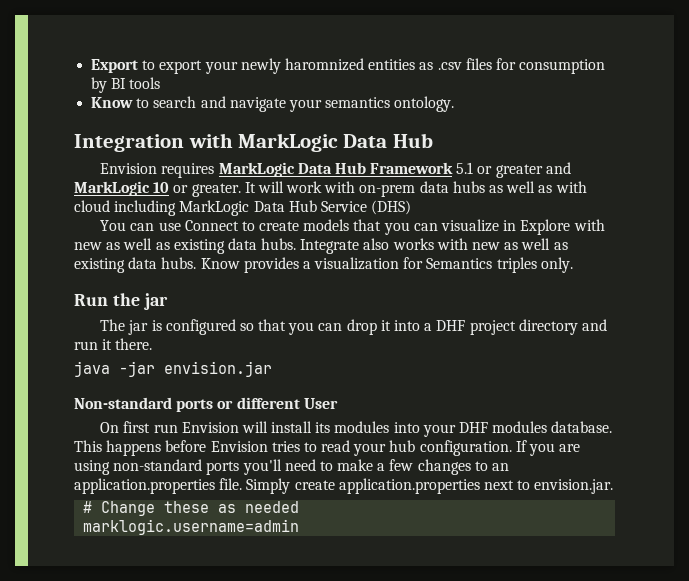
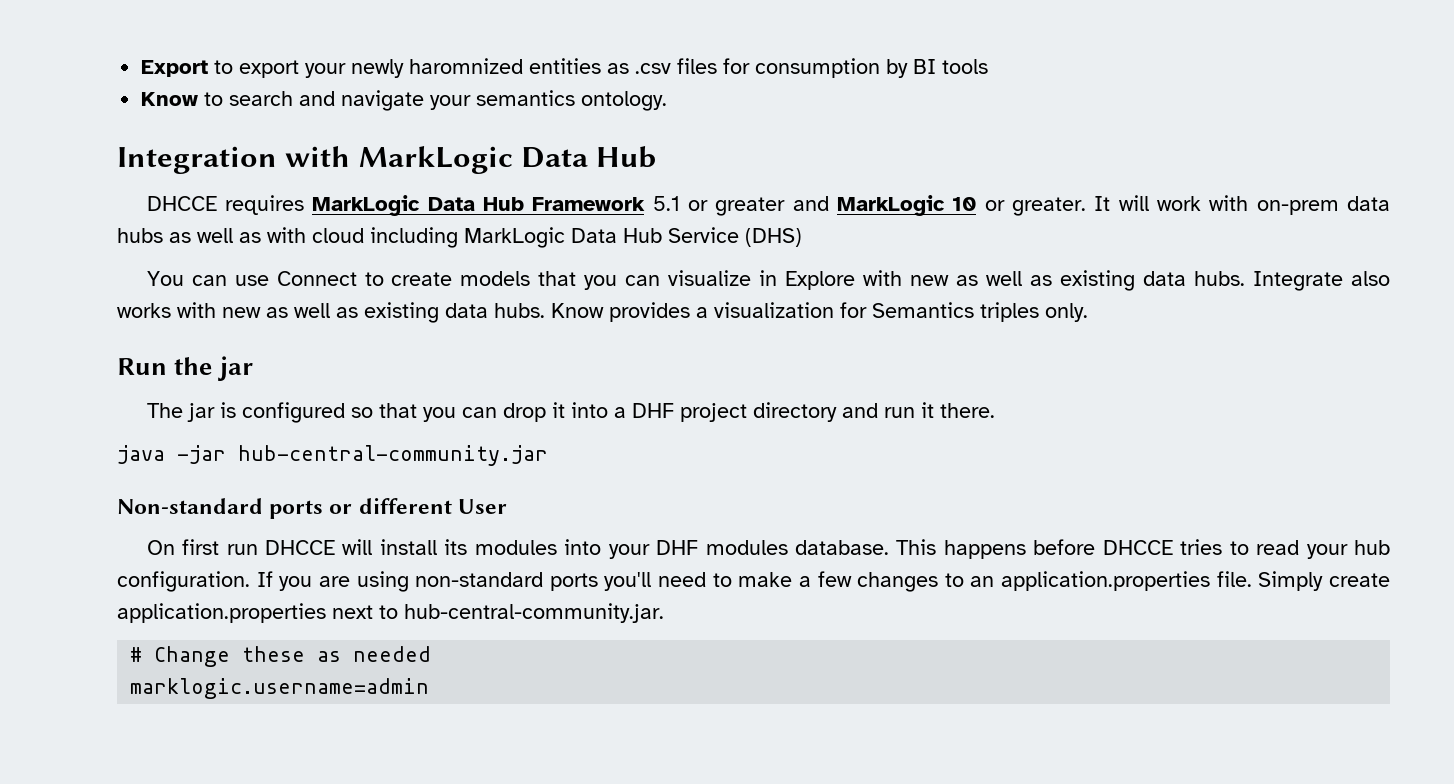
[100,163,158,174] Envision -> [146,196,217,211] DHCCE
[164,361,272,377] envision.jar -> [238,445,548,466] hub-central-community.jar
[181,422,239,433] Envision -> [264,540,335,555] DHCCE
[210,441,268,452] Envision -> [1102,540,1173,555] DHCCE
[534,479,614,494] envision.jar. -> [404,603,664,623] hub-central-community.jar.

